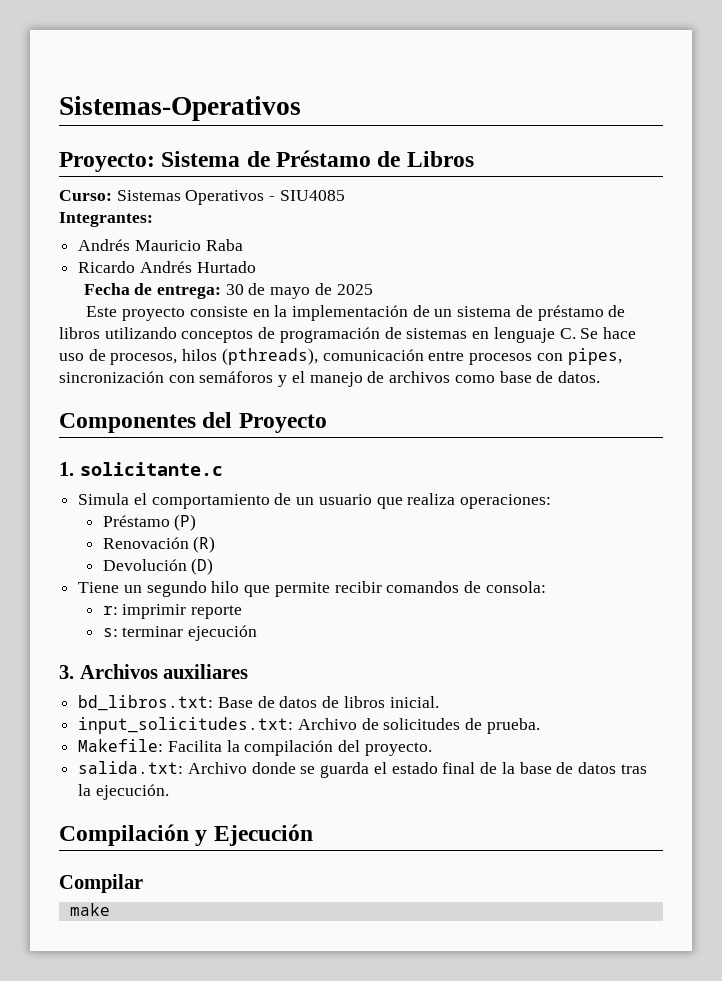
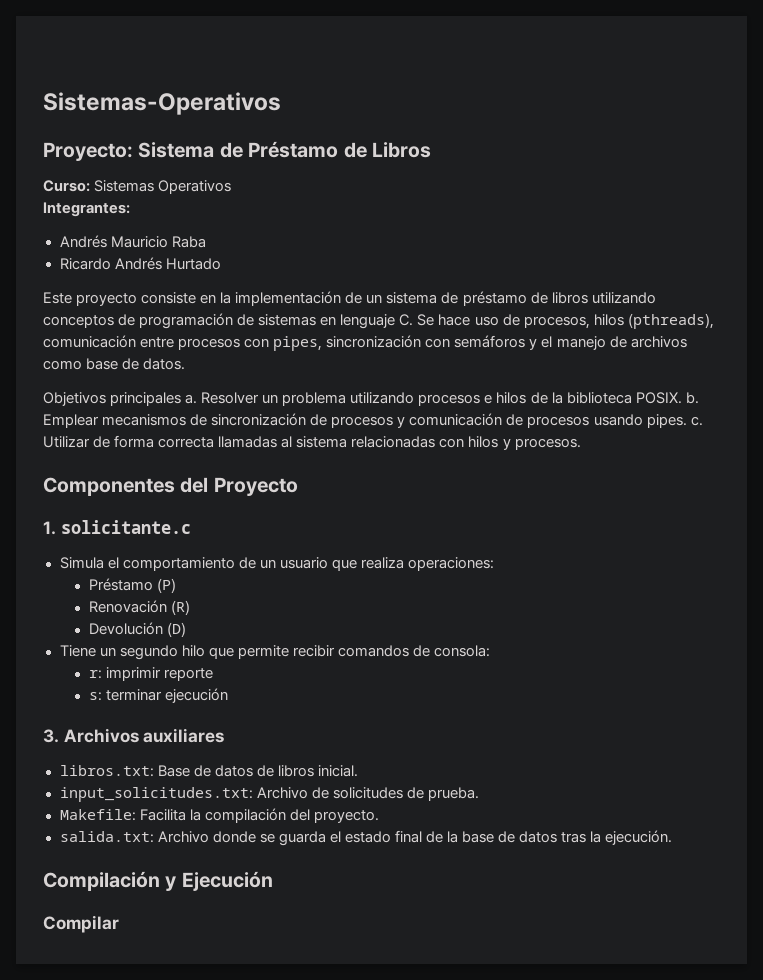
[269,190,345,201] - SIU4085 -> (232, 187) none
[83,283,373,299] // Fecha de entrega: 30 de mayo de 2025 -> (221, 264) none
(600, 377) none -> [43,392,699,406] [43,413,703,428] [43,435,581,450] // Objetivos principales a. Resolver un problema utilizando procesos e hilos de la biblioteca POSIX. b. Emplear mecanismos de sincronización de procesos y comunicación de procesos usando pipes. c. Utilizar de forma correcta llamadas al sistema relacionadas con hilos y procesos.
[78,695,214,711] bd_libros.txt: -> [59,765,154,777] libros.txt:
[69,903,110,916] // make -> (119, 924) none

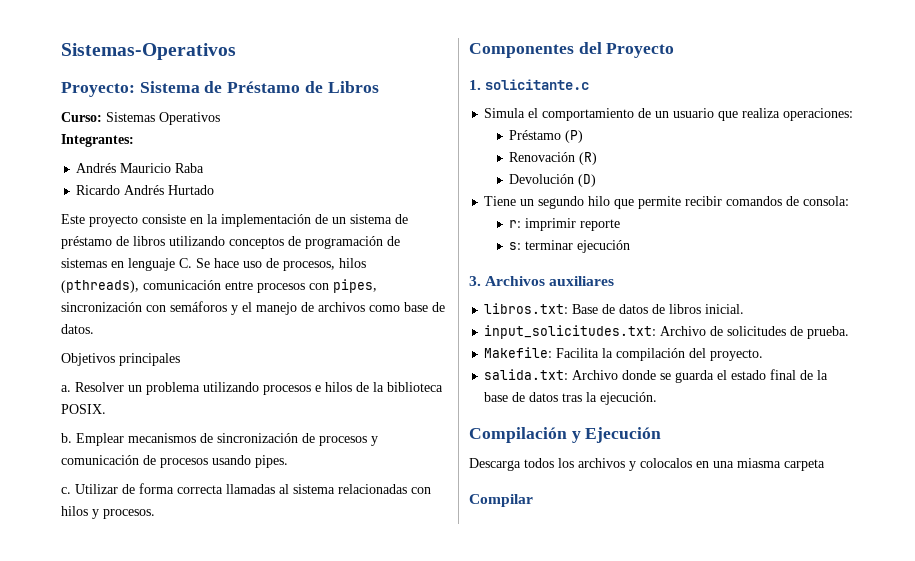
(182, 399) none -> (180, 359) //
(682, 398) none -> (106, 409) //
(687, 421) none -> (288, 461) //
(273, 881) none -> [469,458,825,471] // Descarga todos los archivos y colocalos en una miasma carpeta

